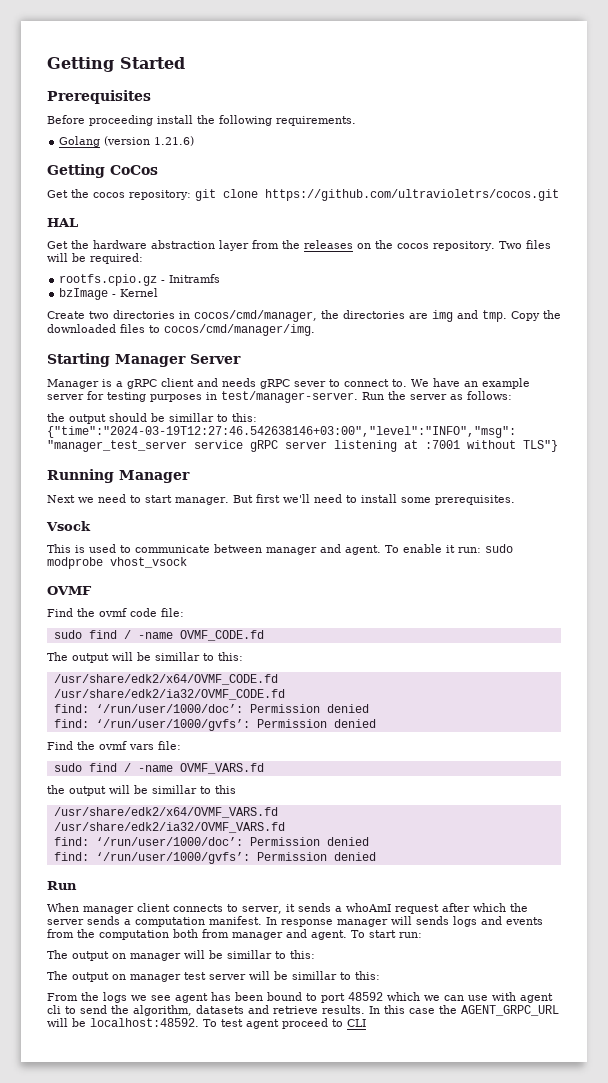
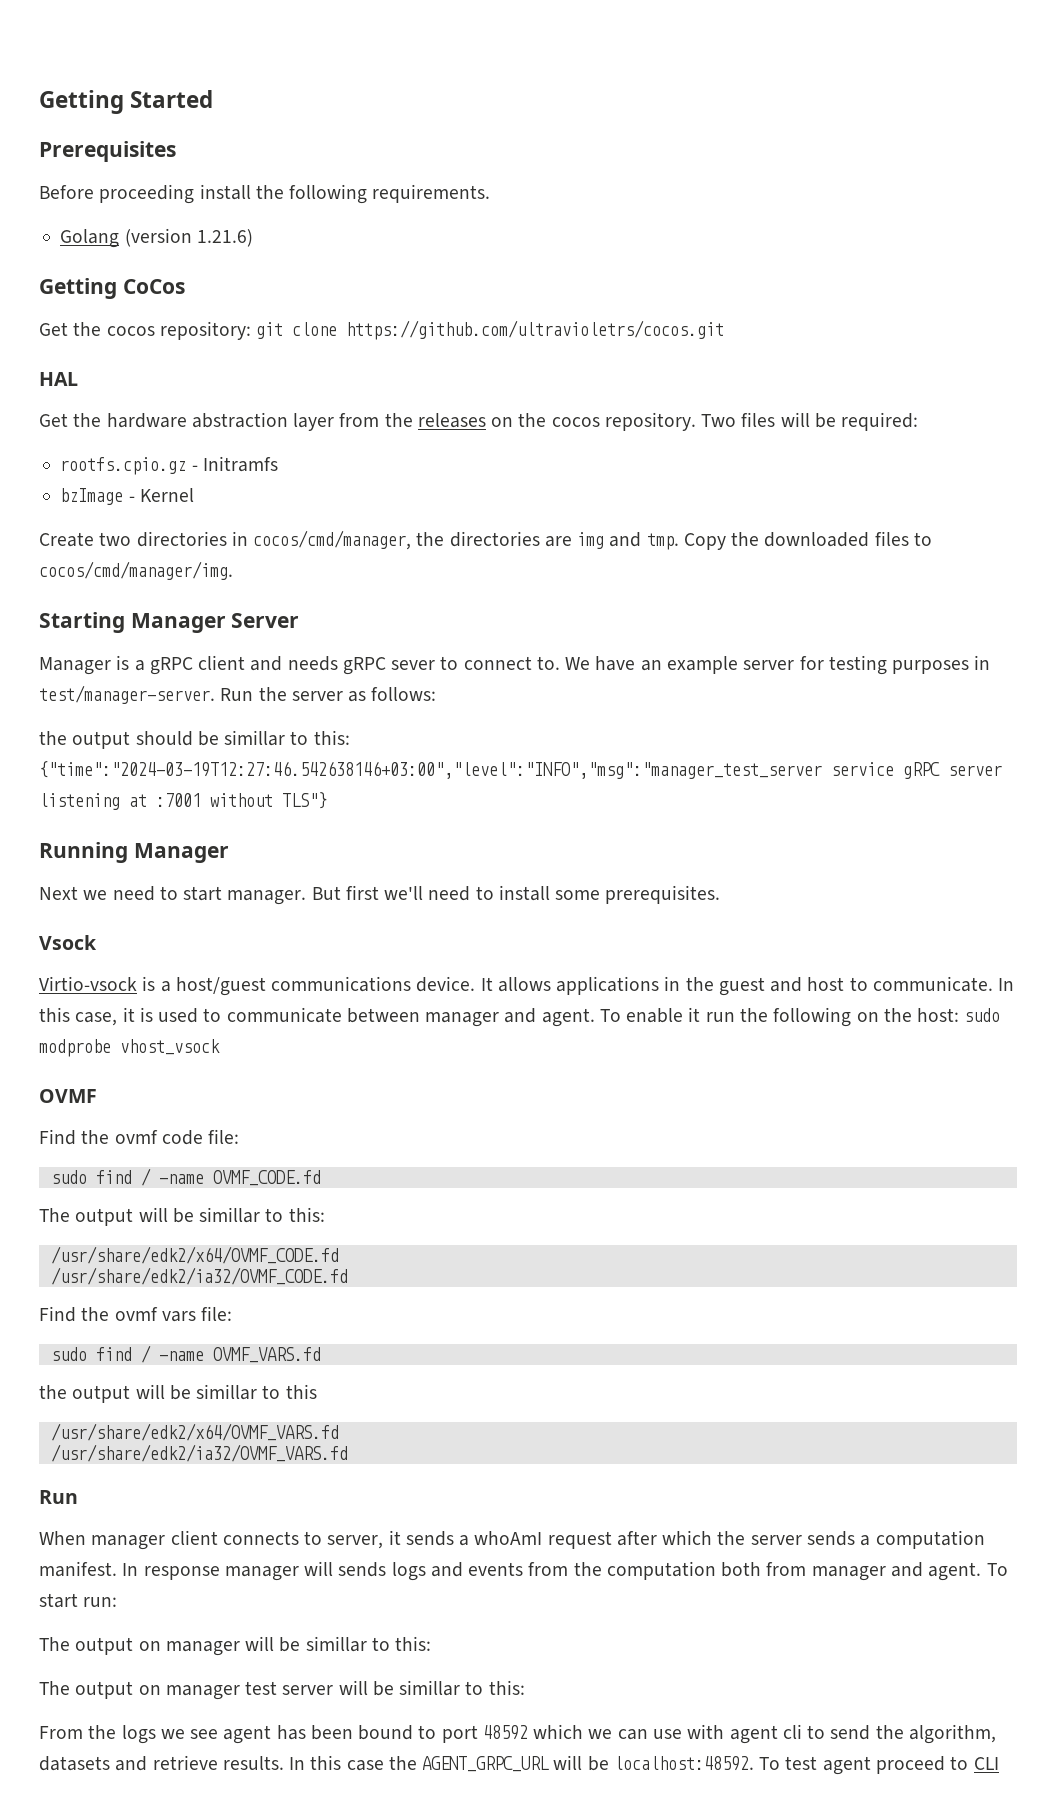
[47,544,71,553] This -> [39,976,1015,996] [39,1007,135,1026] Virtio-vsock is a host/guest communications device. It allows applications in the guest and host to communicate. In this case, it
[458,547,481,553] run: -> [705,1007,960,1027] run the following on the host:
[53,704,369,713] [53,719,376,731] // find: ‘/run/user/1000/doc’: Permission denied // find: ‘/run/user/1000/gvfs’: Permission denied -> (348, 1276) none
[53,837,369,846] [53,852,376,864] // find: ‘/run/user/1000/doc’: Permission denied // find: ‘/run/user/1000/gvfs’: Permission denied -> (348, 1453) none

